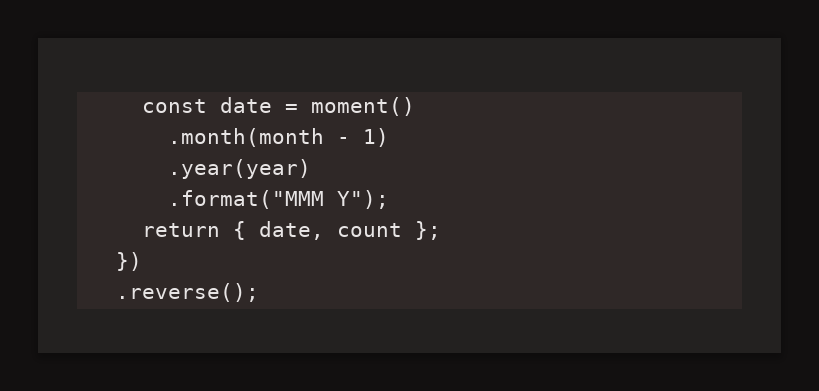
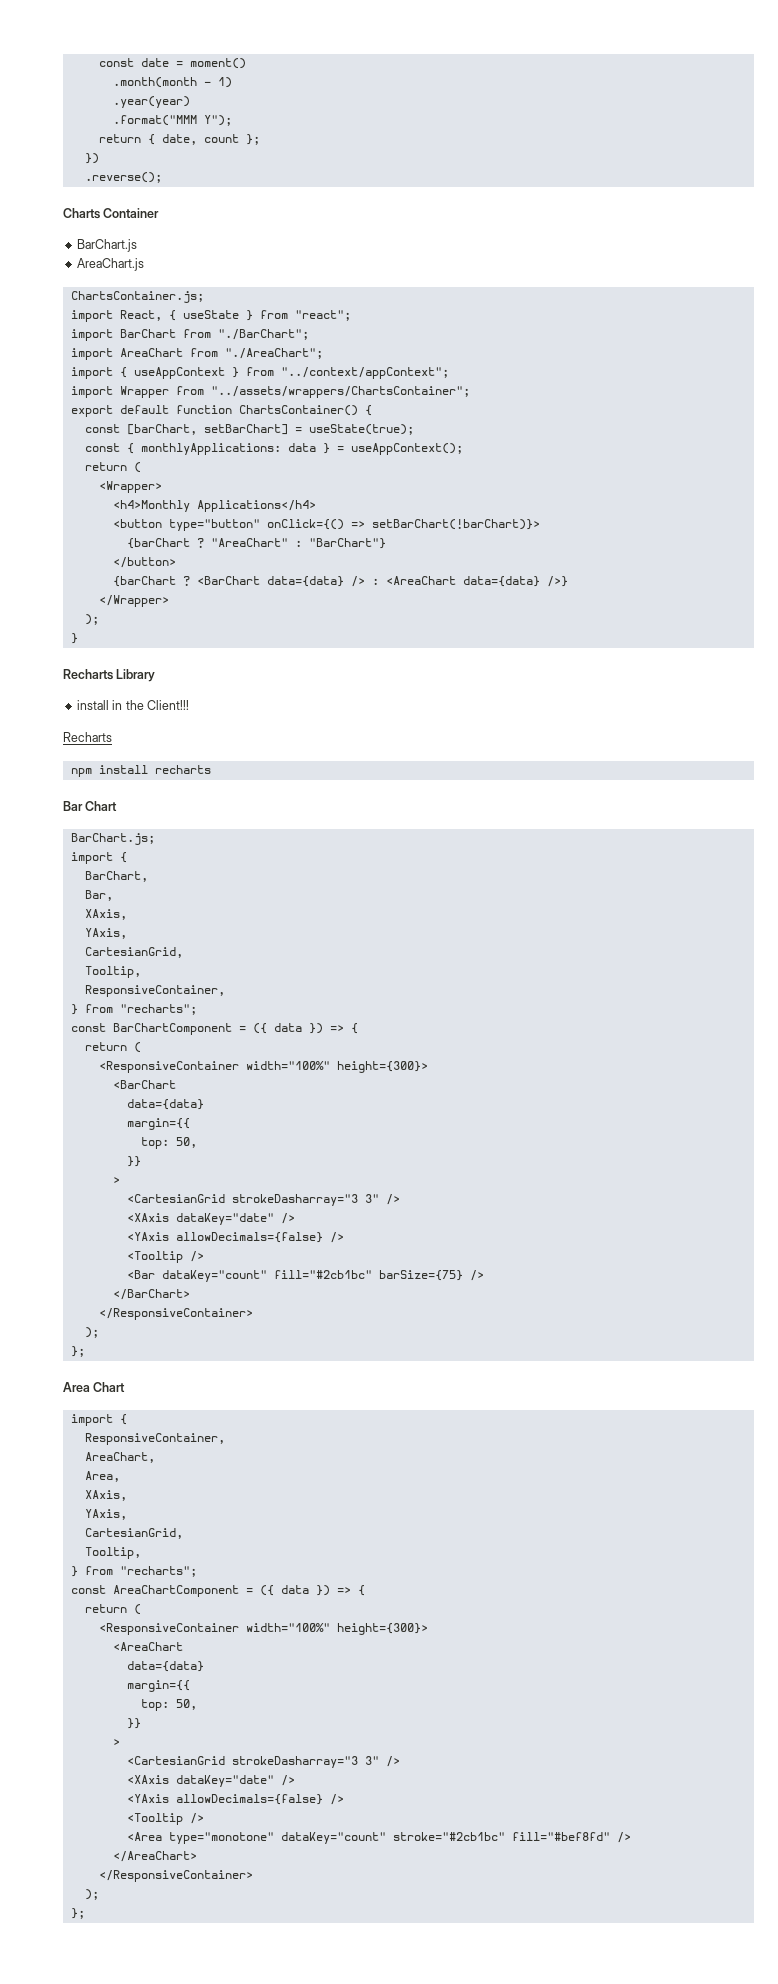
(259, 292) none -> [63,208,160,219] [76,239,137,252] [76,258,144,271] [70,291,204,303] [70,310,351,322] [70,329,309,341] [70,348,323,360] [70,367,449,379] [70,386,470,398] [70,405,372,417] [84,424,414,435] [84,443,463,455] [84,462,141,473] [98,481,162,493] [112,500,316,512] [112,519,540,531] [126,538,386,549] [112,557,176,568] [112,576,568,587] [98,595,169,607] [84,614,99,625] [70,633,78,644] [63,669,156,682] [76,700,189,710] [63,732,112,742] [70,765,211,777] [63,801,118,811] [70,833,155,845] [70,852,127,864] [84,871,148,882] [84,890,113,901] [84,909,127,920] [84,928,127,939] [84,947,183,958] [84,966,141,978] [84,985,225,997] [70,1004,197,1015] [70,1023,358,1035] [84,1042,141,1053] [98,1061,428,1073] [112,1080,176,1089] [126,1099,204,1110] [126,1118,190,1130] [140,1137,197,1149] [126,1156,141,1167] [112,1177,120,1184] [126,1194,400,1206] [126,1213,295,1225] [126,1232,344,1243] [126,1251,204,1263] [126,1270,484,1282] [112,1289,190,1300] [98,1308,253,1320] [84,1327,99,1338] [70,1346,85,1357] [63,1382,126,1392] [70,1414,127,1426] [84,1433,225,1445] [84,1452,155,1463] [84,1471,120,1482] [84,1490,127,1501] [84,1509,127,1520] [84,1528,183,1539] [84,1547,141,1559] [70,1566,197,1577] [70,1585,365,1597] [84,1604,141,1615] [98,1623,428,1635] [112,1642,183,1651] [126,1661,204,1672] [126,1680,190,1692] [140,1699,197,1711] [126,1718,141,1729] [112,1739,120,1746] [126,1756,400,1768] [126,1775,295,1787] [126,1794,344,1805] [126,1813,204,1825] [126,1832,631,1844] [112,1851,197,1862] [98,1870,253,1882] [84,1889,99,1900] [70,1908,85,1919] // Charts Container // BarChart.js // AreaChart.js // ChartsContainer.js; // import React, { useState } from "react"; // import BarChart from "./BarChart"; // import AreaChart from "./AreaChart"; // import { useAppContext } from "../context/appContext"; // import Wrapper from "../assets/wrappers/ChartsContainer"; // export default function ChartsContainer() { // const [barChart, setBarChart] = useState(true); // const { monthlyApplications: data } = useAppContext(); // return ( // <Wrapper> // <h4>Monthly Applications</h4> // <button type="button" onClick={() => setBarChart(!barChart)}> // {barChart ? "AreaChart" : "BarChart"} // </button> // {barChart ? <BarChart data={data} /> : <AreaChart data={data} />} // </Wrapper> // ); // } // Recharts Library // install in the Client!!! // Recharts // npm install recharts // Bar Chart // BarChart.js; // import { // BarChart, // Bar, // XAxis, // YAxis, // CartesianGrid, // Tooltip, // ResponsiveContainer, // } from "recharts"; // const BarChartComponent = ({ data }) => { // return ( // <ResponsiveContainer width="100%" height={300}> // <BarChart // data={data} // margin={{ // top: 50, // }} // > // <CartesianGrid strokeDasharray="3 3" /> // <XAxis dataKey="date" /> // <YAxis allowDecimals={false} /> // <Tooltip /> // <Bar dataKey="count" fill="#2cb1bc" barSize={75} /> // </BarChart> // </ResponsiveContainer> // ); // }; // Area Chart // import { // ResponsiveContainer, // AreaChart, // Area, // XAxis, // YAxis, // CartesianGrid, // Tooltip, // } from "recharts"; // const AreaChartComponent = ({ data }) => { // return ( // <ResponsiveContainer width="100%" height={300}> // <AreaChart // data={data} // margin={{ // top: 50, // }} // > // <CartesianGrid strokeDasharray="3 3" /> // <XAxis dataKey="date" /> // <YAxis allowDecimals={false} /> // <Tooltip /> // <Area type="monotone" dataKey="count" stroke="#2cb1bc" fill="#bef8fd" /> // </AreaChart> // </ResponsiveContainer> // ); // };

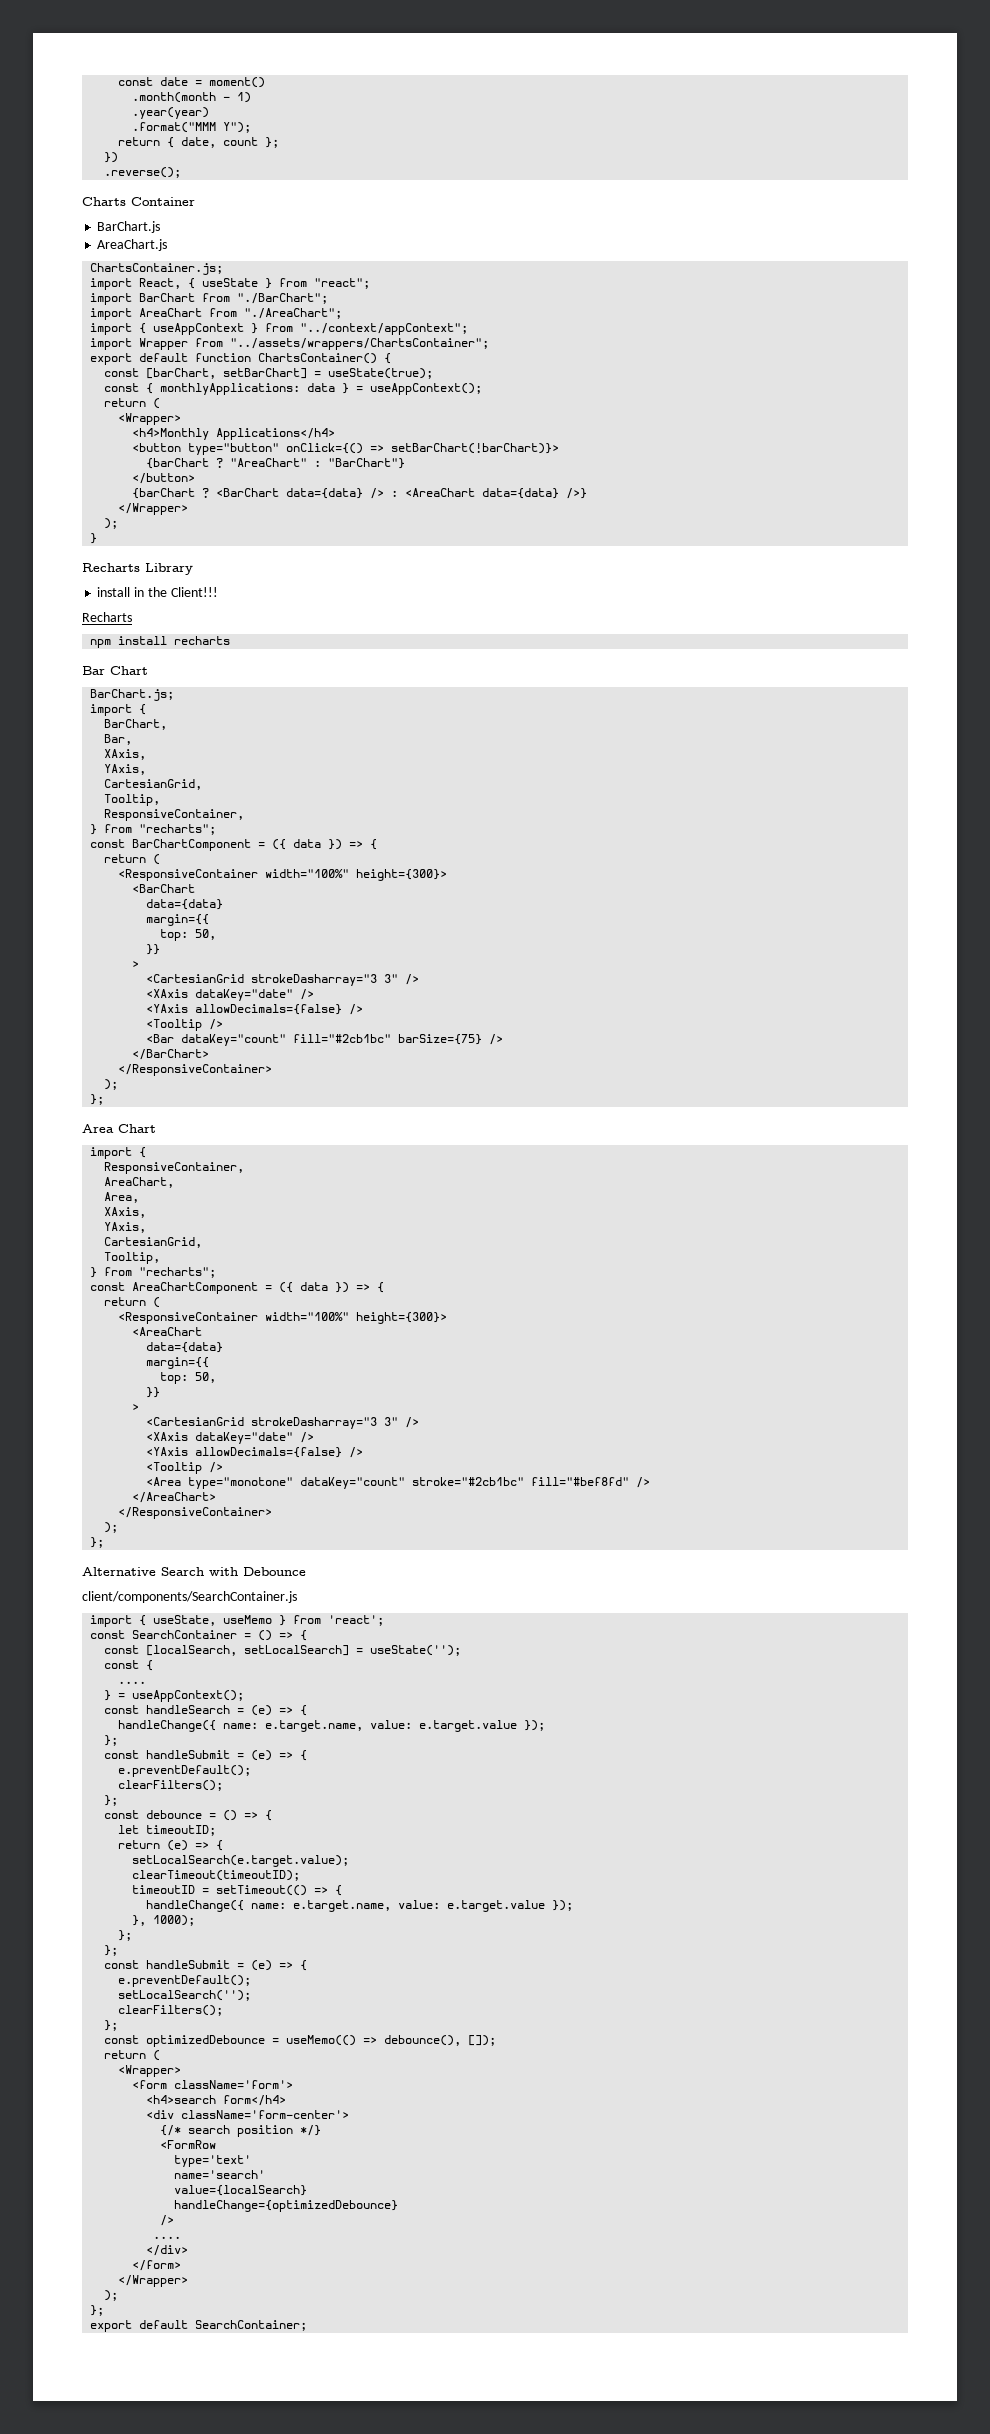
(85, 1913) none -> [82,1567,306,1576] [82,1591,297,1603] [90,1615,385,1627] [90,1630,308,1641] [104,1645,462,1656] [104,1660,154,1671] [118,1681,147,1684] [104,1690,245,1702] [104,1705,308,1716] [118,1720,546,1732] [104,1735,119,1746] [104,1750,308,1761] [118,1765,252,1777] [118,1780,224,1791] [104,1795,119,1806] [104,1810,273,1821] [118,1825,217,1836] [118,1840,224,1851] [132,1855,350,1867] [132,1870,301,1881] [132,1885,343,1896] [146,1900,574,1912] [132,1915,196,1926] [118,1930,133,1941] [104,1945,119,1956] [104,1960,308,1971] [118,1975,252,1987] [118,1990,252,2001] [118,2005,224,2016] [104,2020,119,2031] [104,2035,497,2047] [104,2050,161,2061] [118,2065,182,2077] [132,2080,294,2089] [146,2095,287,2106] [146,2110,350,2119] [160,2125,322,2137] [160,2140,217,2149] [174,2155,252,2167] [174,2170,266,2179] [174,2185,308,2196] [174,2200,399,2212] [160,2215,175,2226] [153,2236,182,2239] [146,2245,189,2256] [132,2260,182,2271] [118,2275,189,2287] [104,2290,119,2301] [90,2305,105,2316] [90,2320,308,2332] // Alternative Search with Debounce // client/components/SearchContainer.js // import { useState, useMemo } from 'react'; // const SearchContainer = () => { // const [localSearch, setLocalSearch] = useState(''); // const { // .... // } = useAppContext(); // const handleSearch = (e) => { // handleChange({ name: e.target.name, value: e.target.value }); // }; // const handleSubmit = (e) => { // e.preventDefault(); // clearFilters(); // }; // const debounce = () => { // let timeoutID; // return (e) => { // setLocalSearch(e.target.value); // clearTimeout(timeoutID); // timeoutID = setTimeout(() => { // handleChange({ name: e.target.name, value: e.target.value }); // }, 1000); // }; // }; // const handleSubmit = (e) => { // e.preventDefault(); // setLocalSearch(''); // clearFilters(); // }; // const optimizedDebounce = useMemo(() => debounce(), []); // return ( // <Wrapper> // <form className='form'> // <h4>search form</h4> // <div className='form-center'> // {/* search position */} // <FormRow // type='text' // name='search' // value={localSearch} // handleChange={optimizedDebounce} // /> // .... // </div> // </form> // </Wrapper> // ); // }; // export default SearchContainer;

